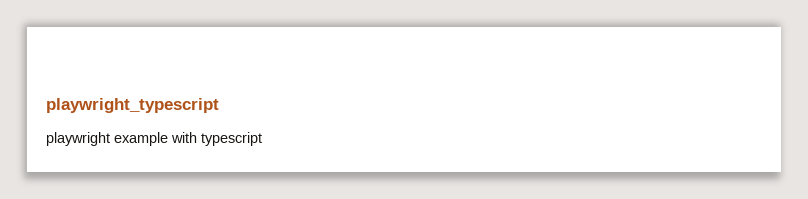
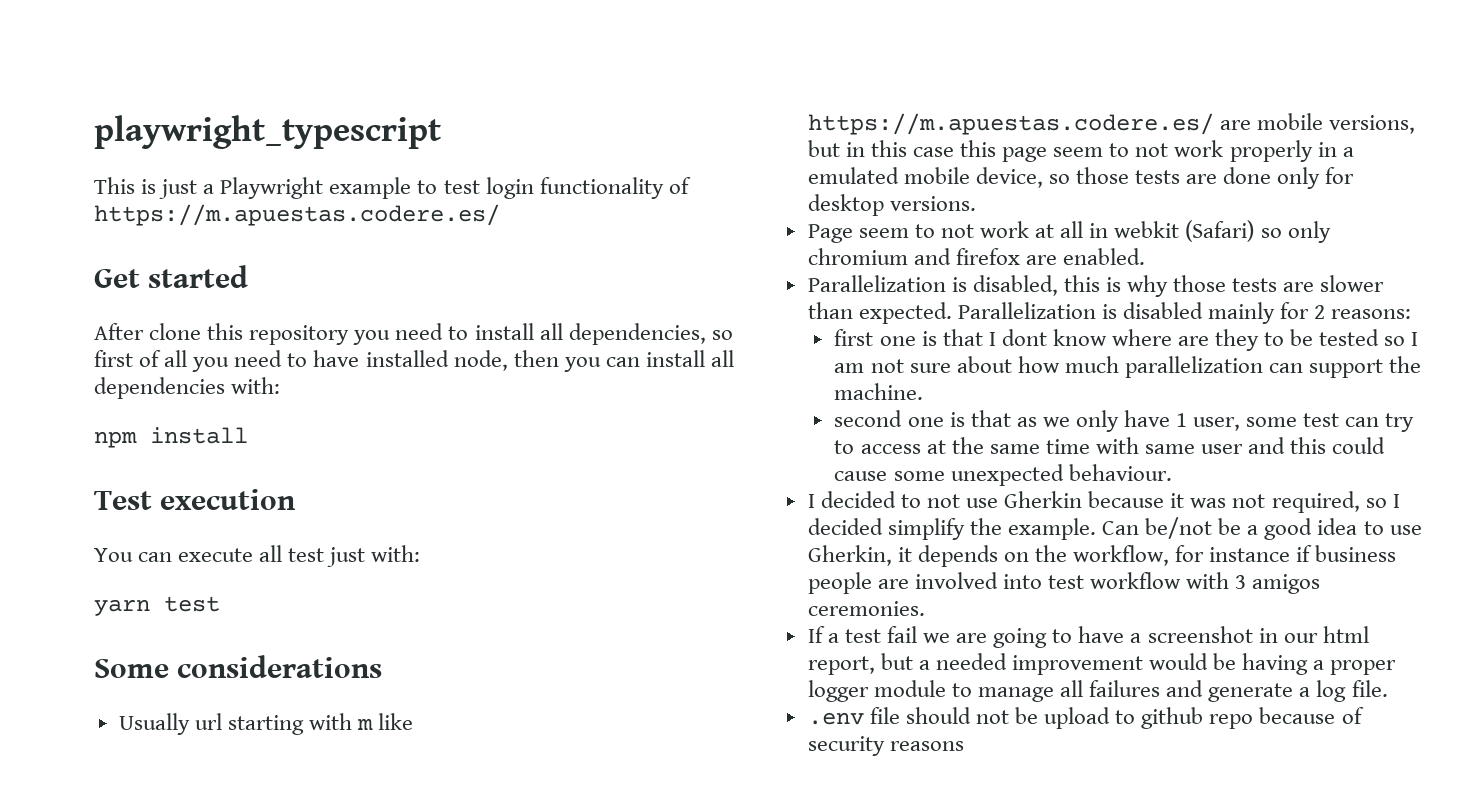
[46,132,262,146] playwright example with typescript -> [94,177,691,199] [94,204,500,226] [94,265,249,288] [94,323,733,345] [94,350,734,372] [94,377,281,399] [94,427,248,448] [94,489,297,510] [94,545,421,567] [94,596,220,616] [94,655,383,678] [118,713,414,735] [807,113,1415,135] [807,140,1354,162] [807,167,1355,189] [807,194,976,216] [807,220,1331,243] [807,248,1146,265] [807,275,1385,297] [807,302,1412,324] [834,329,1419,351] [834,356,1422,378] [834,383,924,400] [834,410,1415,432] [834,437,1386,454] [834,464,1172,486] [807,491,1400,513] [807,517,1422,540] [807,545,1397,567] [807,572,1321,594] [807,601,925,616] [807,626,1369,648] [807,653,1397,675] [807,680,1388,702] [807,707,1364,729] [807,736,964,756] This is just a Playwright example to test login functionality of https://m.apuestas.codere.es/ // Get started // After clone this repository you need to install all dependencies, so first of all you need to have installed node, then you can install all dependencies with: // npm install // Test execution // You can execute all test just with: // yarn test // Some considerations // Usually url starting with m like https://m.apuestas.codere.es/ are mobile versions, but in this case this page seem to not work properly in a emulated mobile device, so those tests are done only for desktop versions. // Page seem to not work at all in webkit (Safari) so only chromium and firefox are enabled. // Parallelization is disabled, this is why those tests are slower than expected. Parallelization is disabled mainly for 2 reasons: // first one is that I dont know where are they to be tested so I am not sure about how much parallelization can support the machine. // second one is that as we only have 1 user, some test can try to access at the same time with same user and this could cause some unexpected behaviour. // I decided to not use Gherkin because it was not required, so I decided simplify the example. Can be/not be a good idea to use Gherkin, it depends on the workflow, for instance if business people are involved into test workflow with 3 amigos ceremonies. // If a test fail we are going to have a screenshot in our html report, but a needed improvement would be having a proper logger module to manage all failures and generate a log file. // .env file should not be upload to github repo because of security reasons

